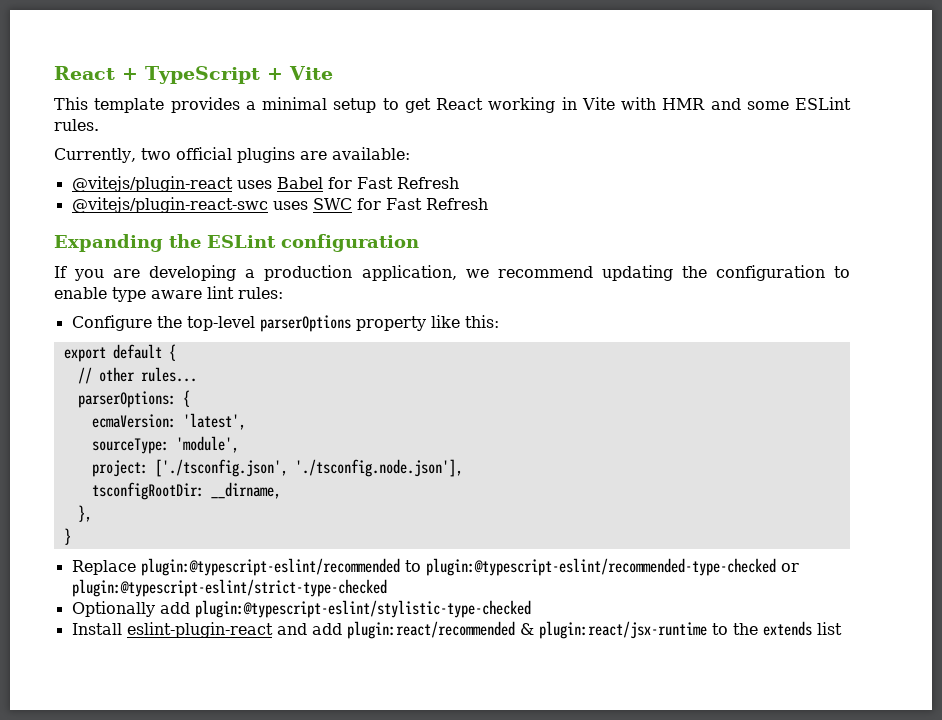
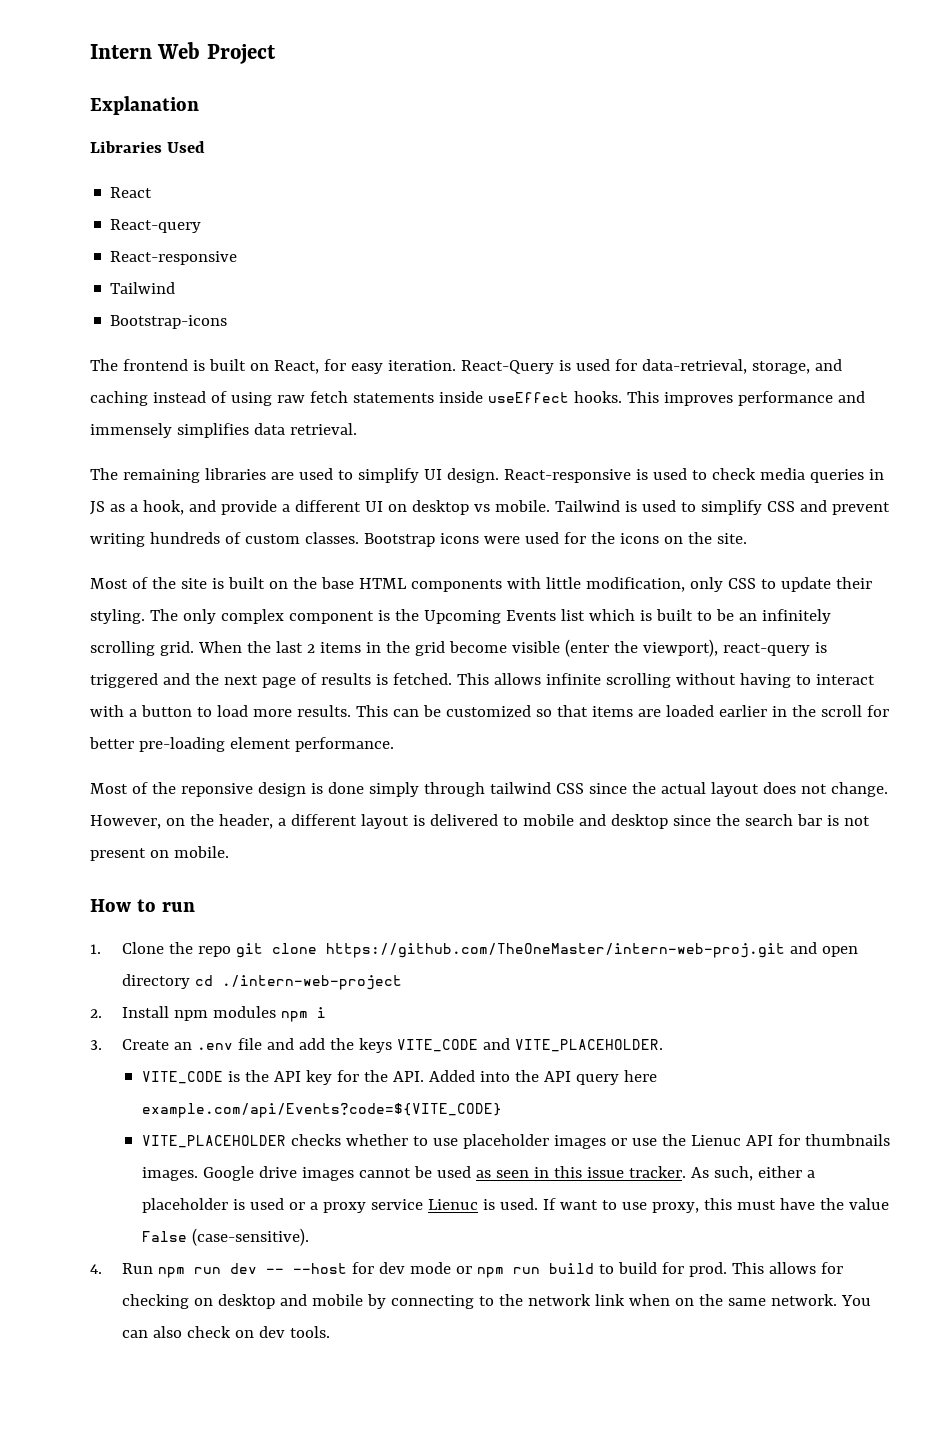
[54,66,333,84] [54,97,851,113] [54,119,99,131] [54,147,410,163] [71,176,459,192] [71,197,488,213] [54,234,419,252] [54,265,851,281] [54,286,283,302] [71,315,499,332] [63,344,176,362] [77,367,197,384] [77,390,190,408] [91,413,246,430] [91,436,239,454] [91,459,463,477] [91,482,281,500] [77,505,92,522] [63,528,71,545] [71,558,799,576] [71,579,387,597] [71,600,531,618] [71,621,842,639] React + TypeScript + Vite // This template provides a minimal setup to get React working in Vite with HMR and some ESLint rules. // Currently, two official plugins are available: // @vitejs/plugin-react uses Babel for Fast Refresh // @vitejs/plugin-react-swc uses SWC for Fast Refresh // Expanding the ESLint configuration // If you are developing a production application, we recommend updating the configuration to enable type aware lint rules: // Configure the top-level parserOptions property like this: // export default { // // other rules... // parserOptions: { // ecmaVersion: 'latest', // sourceType: 'module', // project: ['./tsconfig.json', './tsconfig.node.json'], // tsconfigRootDir: __dirname, // }, // } // Replace plugin:@typescript-eslint/recommended to plugin:@typescript-eslint/recommended-type-checked or plugin:@typescript-eslint/strict-type-checked // Optionally add plugin:@typescript-eslint/stylistic-type-checked // Install eslint-plugin-react and add plugin:react/recommended & plugin:react/jsx-runtime to the extends list -> [90,42,276,64] [90,96,199,115] [90,141,205,153] [110,187,153,198] [110,219,202,233] [110,251,238,265] [110,282,176,294] [110,315,228,329] [90,359,842,374] [90,391,865,406] [90,423,357,438] [90,468,884,483] [90,500,890,515] [90,532,747,547] [90,577,872,592] [90,609,831,624] [90,639,827,657] [90,673,875,688] [90,705,889,717] [89,737,394,752] [90,782,888,797] [90,814,870,829] [90,846,229,861] [90,899,195,912] [90,942,858,958] [121,974,402,990] [90,1006,326,1022] [90,1038,663,1053] [142,1070,658,1085] [142,1103,503,1118] [142,1134,891,1149] [142,1166,816,1181] [142,1198,890,1213] [142,1228,310,1246] [90,1262,843,1278] [121,1294,871,1309] [121,1326,330,1338] Intern Web Project // Explanation // Libraries Used // React // React-query // React-responsive // Tailwind // Bootstrap-icons // The frontend is built on React, for easy iteration. React-Query is used for data-retrieval, storage, and caching instead of using raw fetch statements inside useEffect hooks. This improves performance and immensely simplifies data retrieval. // The remaining libraries are used to simplify UI design. React-responsive is used to check media queries in JS as a hook, and provide a different UI on desktop vs mobile. Tailwind is used to simplify CSS and prevent writing hundreds of custom classes. Bootstrap icons were used for the icons on the site. // Most of the site is built on the base HTML components with little modification, only CSS to update their styling. The only complex component is the Upcoming Events list which is built to be an infinitely scrolling grid. When the last 2 items in the grid become visible (enter the viewport), react-query is triggered and the next page of results is fetched. This allows infinite scrolling without having to interact with a button to load more results. This can be customized so that items are loaded earlier in the scroll for better pre-loading element performance. // Most of the reponsive design is done simply through tailwind CSS since the actual layout does not change. However, on the header, a different layout is delivered to mobile and desktop since the search bar is not present on mobile. // How to run // 1. Clone the repo git clone https://github.com/TheOneMaster/intern-web-proj.git and open directory cd ./intern-web-project // 2. Install npm modules npm i // 3. Create an .env file and add the keys VITE_CODE and VITE_PLACEHOLDER. // VITE_CODE is the API key for the API. Added into the API query here example.com/api/Events?code=${VITE_CODE} // VITE_PLACEHOLDER checks whether to use placeholder images or use the Lienuc API for thumbnails images. Google drive images cannot be used as seen in this issue tracker. As such, either a placeholder is used or a proxy service Lienuc is used. If want to use proxy, this must have the value False (case-sensitive). // 4. Run npm run dev -- --host for dev mode or npm run build to build for prod. This allows for checking on desktop and mobile by connecting to the network link when on the same network. You can also check on dev tools.

